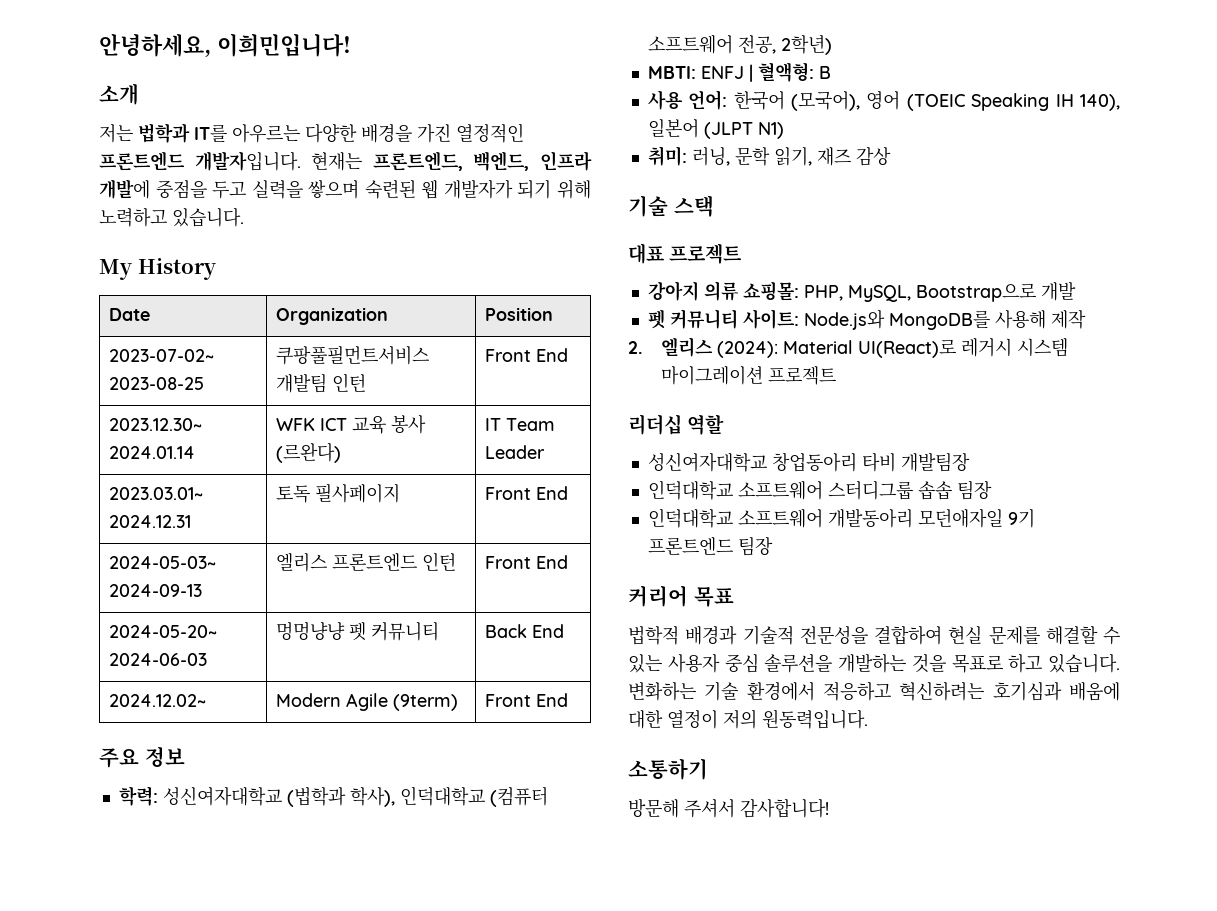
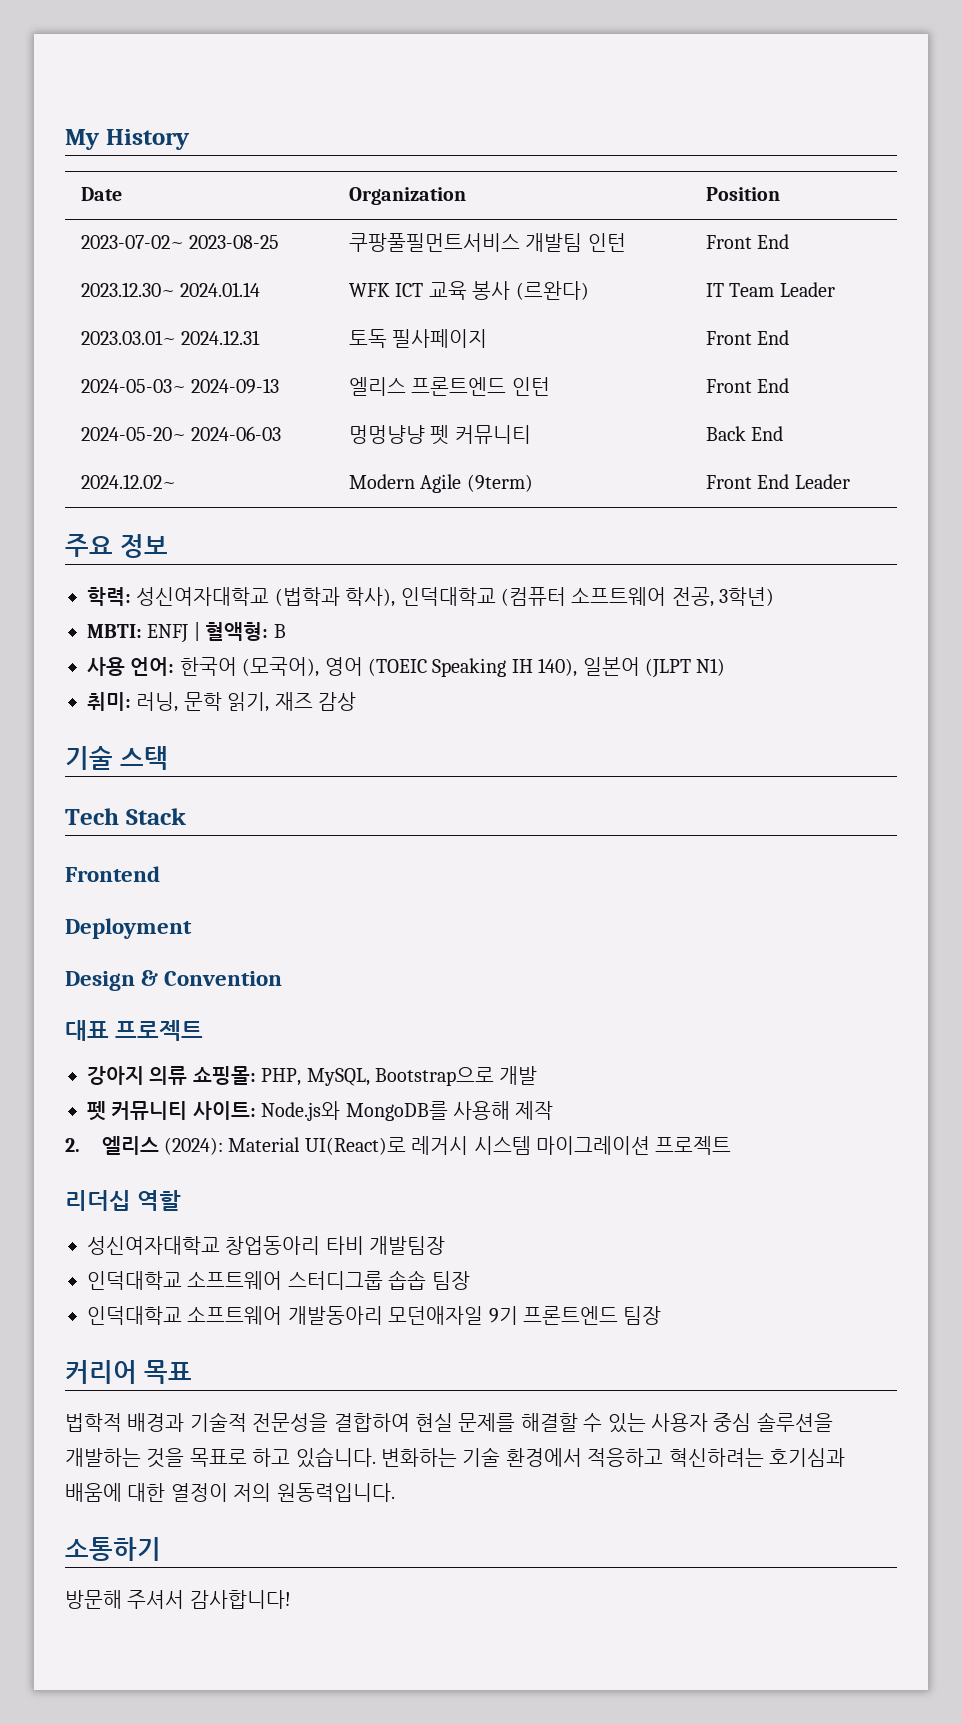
[99,33,351,57] [99,83,139,105] [99,123,524,143] [99,151,592,171] [99,179,591,199] [99,207,244,227] 안녕하세요, 이희민입니다! // 소개 // 저는 법학과 IT를 아우르는 다양한 배경을 가진 열정적인 프론트엔드 개발자입니다. 현재는 프론트엔드, 백엔드, 인프라 개발에 중점을 두고 실력을 쌓으며 숙련된 웹 개발자가 되기 위해 노력하고 있습니다. // -> (65, 139) none
(568, 700) none -> [794,474,850,489] Leader
[780,34,832,55] 2학년) -> [719,587,775,606] 3학년)
(714, 206) none -> [65,808,186,825] [65,866,160,882] [65,918,192,939] [65,970,283,991] // Tech Stack // Frontend // Deployment // Design & Convention

